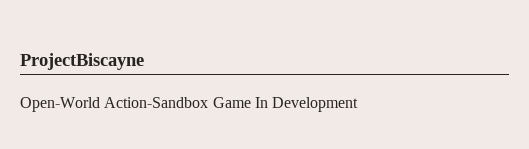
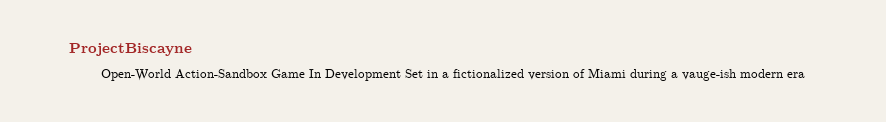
(359, 104) none -> [405,68,806,81] Set in a fictionalized version of Miami during a vauge-ish modern era

